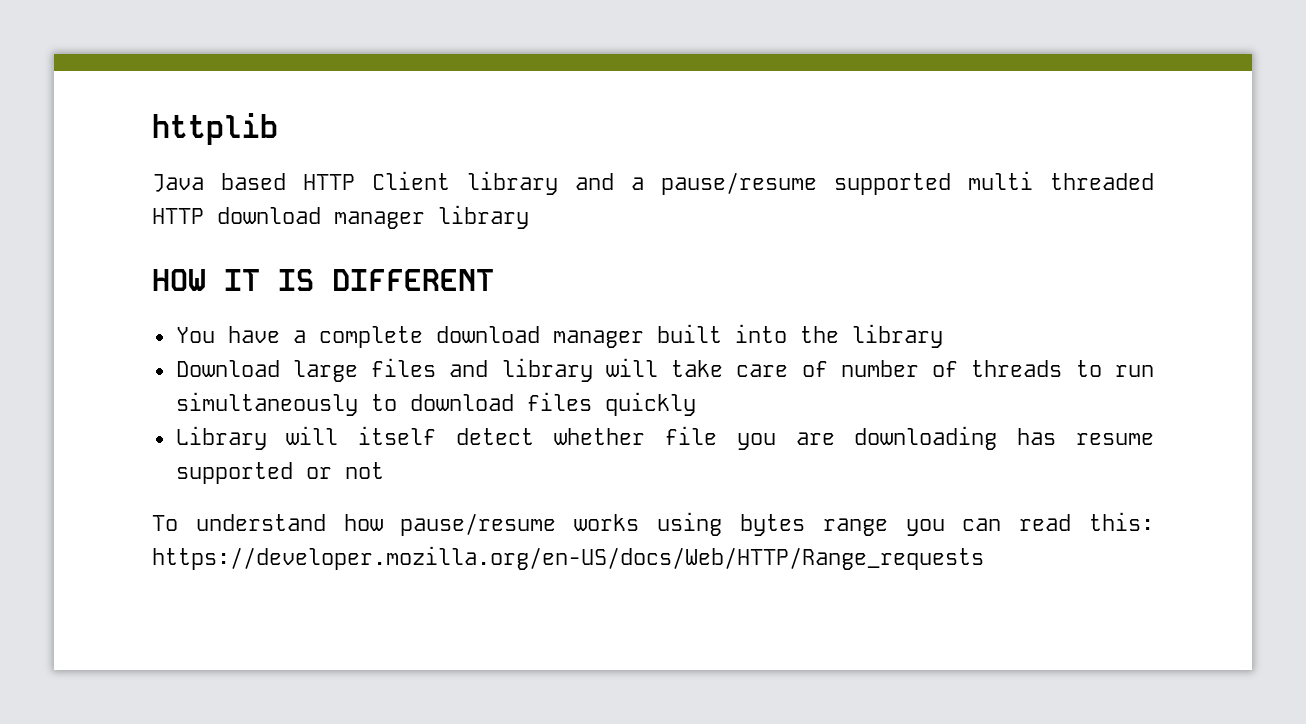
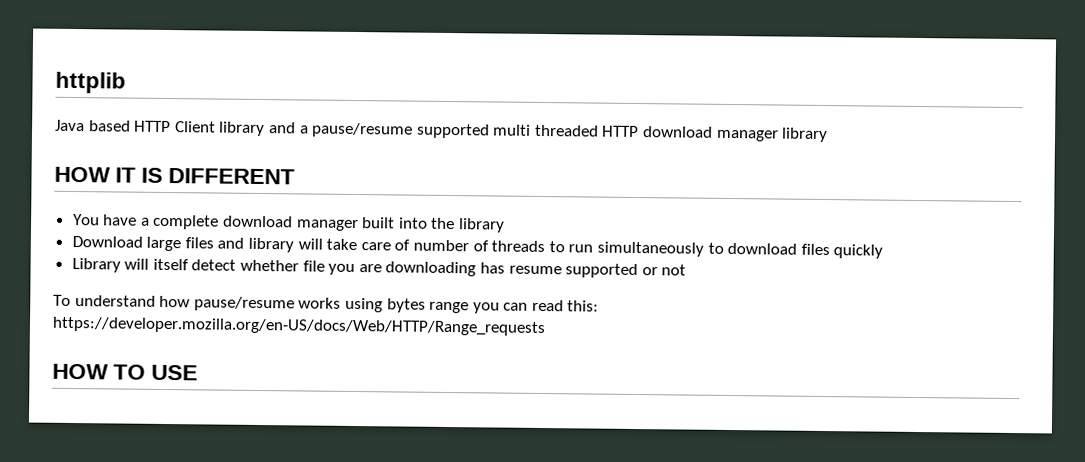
(984, 558) none -> [52,363,199,381] // HOW TO USE

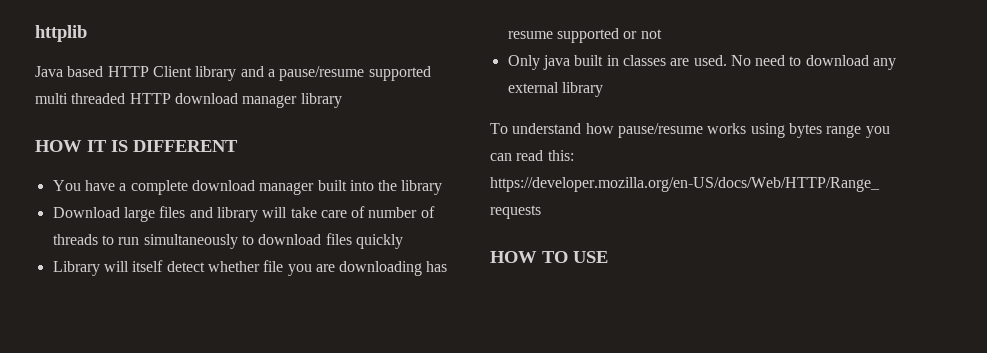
(687, 270) none -> [507,55,897,70] [507,82,603,97] // Only java built in classes are used. No need to download any external library

